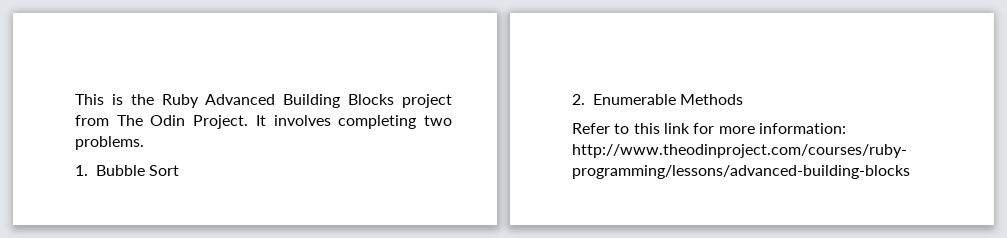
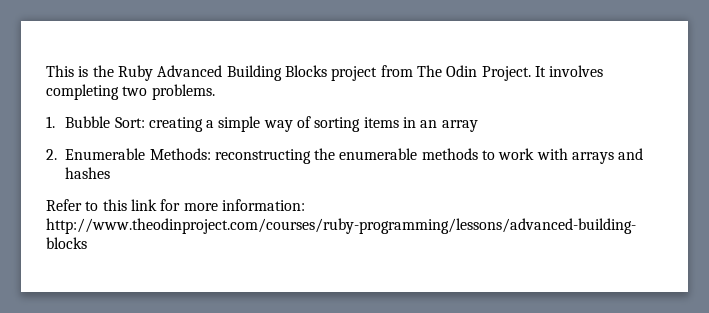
[149,165,180,176] [572,94,744,105] Sort // 2. Enumerable Methods -> [114,116,478,132] [46,148,644,164] [65,167,111,179] Sort: creating a simple way of sorting items in an array // 2. Enumerable Methods: reconstructing the enumerable methods to work with arrays and hashes

